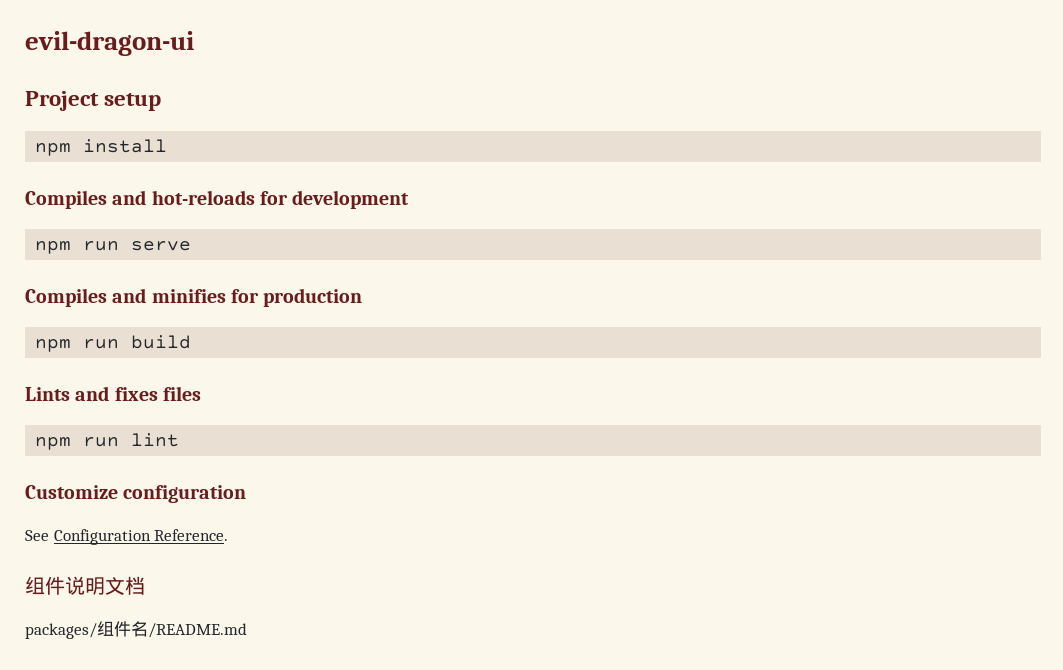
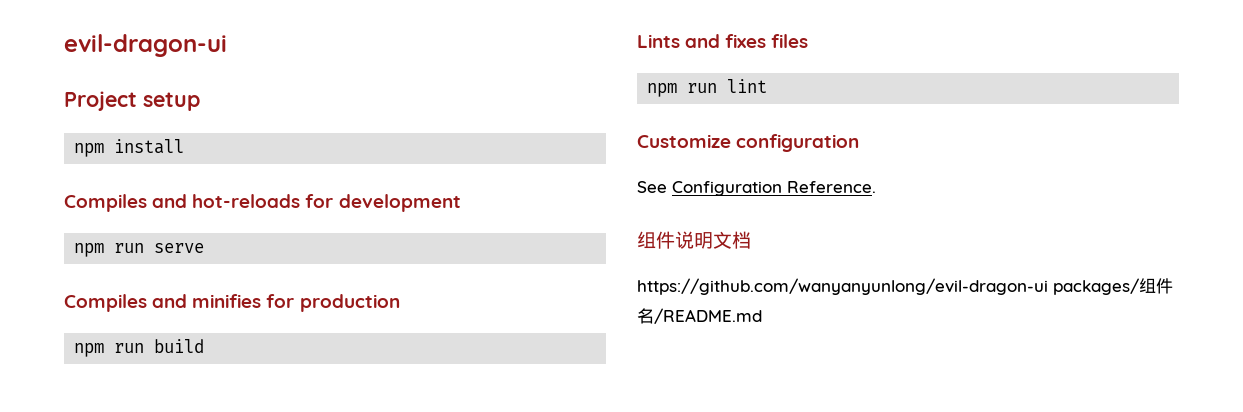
(145, 585) none -> [637,278,1048,295] https://github.com/wanyanyunlong/evil-dragon-ui

